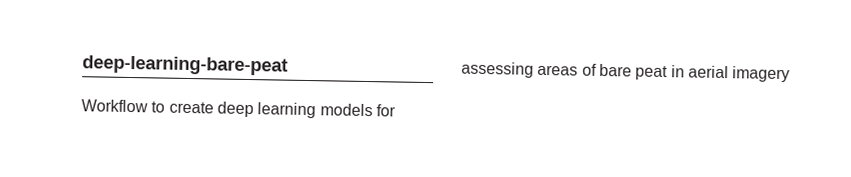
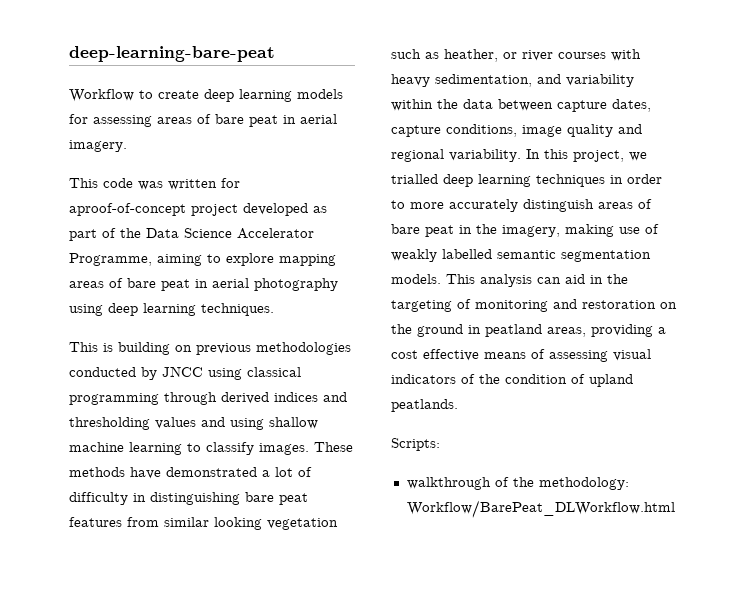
[732,66,791,83] imagery -> [69,140,127,152] [69,178,240,190] [69,203,327,216] [69,228,314,241] [69,253,336,266] [69,278,338,291] [69,303,274,316] [69,342,351,355] [69,366,301,380] [69,392,347,405] [69,417,318,430] [69,442,353,455] [69,467,312,479] [69,492,308,505] [69,517,338,530] [391,49,641,62] [391,74,634,87] [391,99,651,112] [391,124,642,137] [391,149,647,162] [391,174,662,187] [391,199,652,212] [391,224,659,237] [391,249,651,262] [391,274,628,287] [391,299,677,312] [391,324,666,337] [391,349,651,362] [391,374,633,387] [391,399,458,412] [391,438,440,451] [406,477,629,490] [406,500,675,518] imagery. // This code was written for aproof-of-concept project developed as part of the Data Science Accelerator Programme, aiming to explore mapping areas of bare peat in aerial photography using deep learning techniques. // This is building on previous methodologies conducted by JNCC using classical programming through derived indices and thresholding values and using shallow machine learning to classify images. These methods have demonstrated a lot of difficulty in distinguishing bare peat features from similar looking vegetation such as heather, or river courses with heavy sedimentation, and variability within the data between capture dates, capture conditions, image quality and regional variability. In this project, we trialled deep learning techniques in order to more accurately distinguish areas of bare peat in the imagery, making use of weakly labelled semantic segmentation models. This analysis can aid in the targeting of monitoring and restoration on the ground in peatland areas, providing a cost effective means of assessing visual indicators of the condition of upland peatlands. // Scripts: // walkthrough of the methodology: Workflow/BarePeat_DLWorkflow.html

